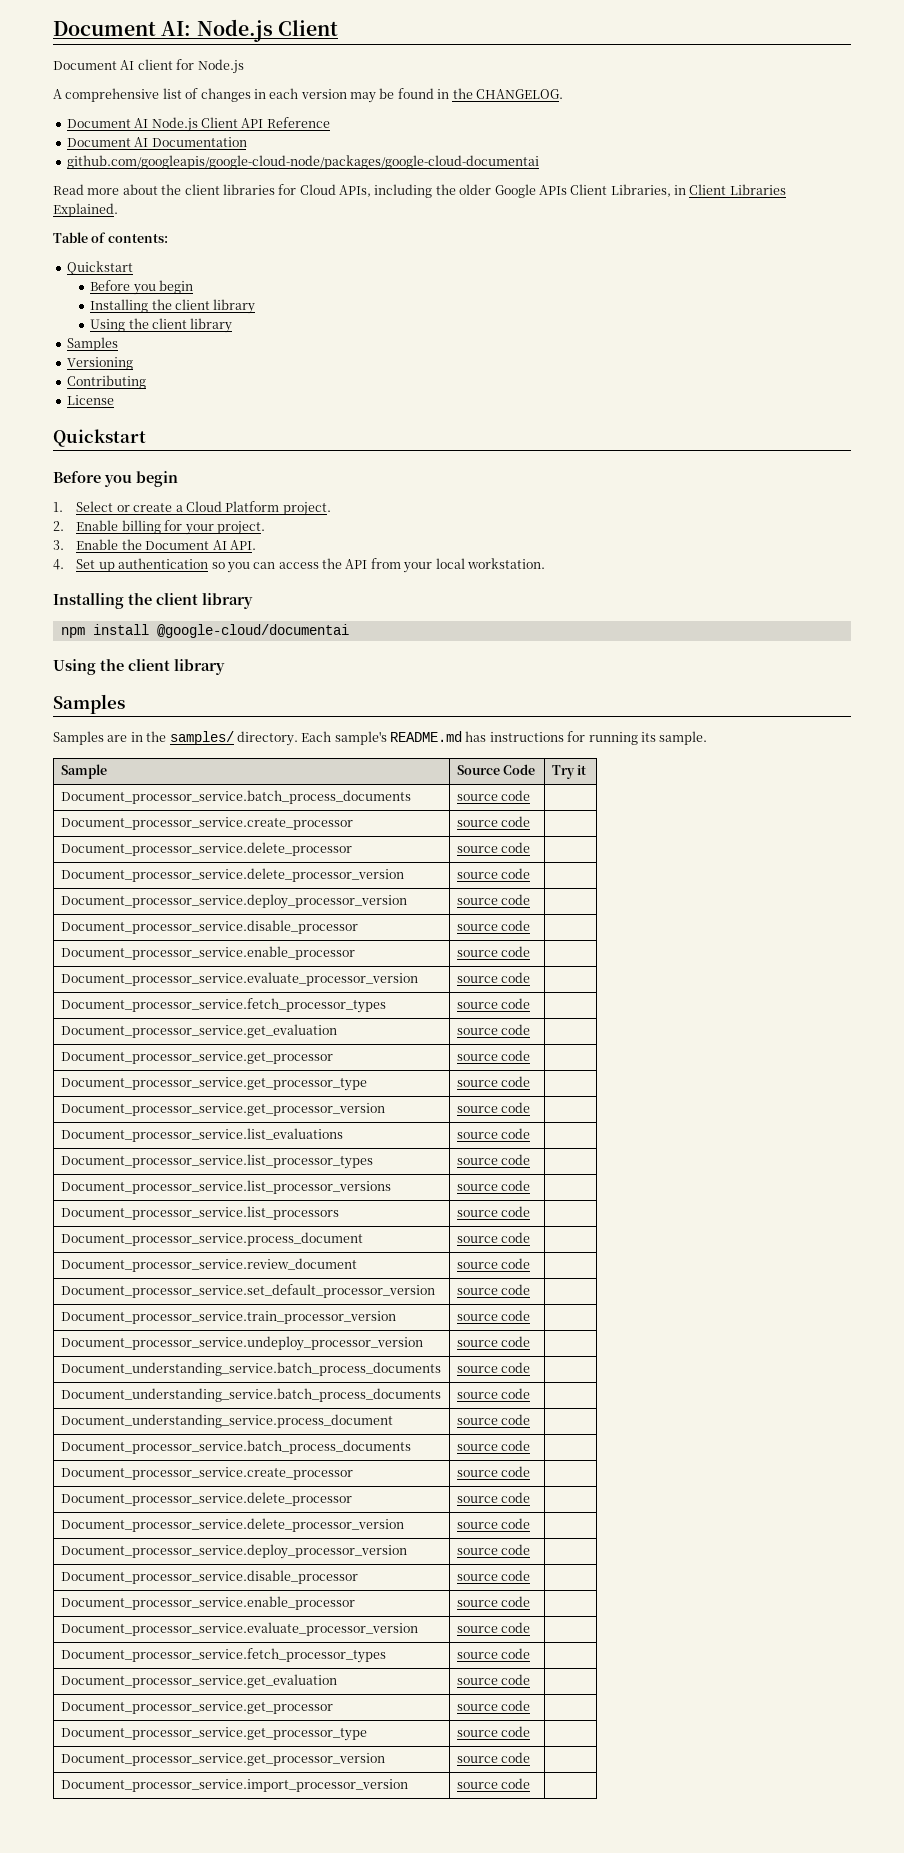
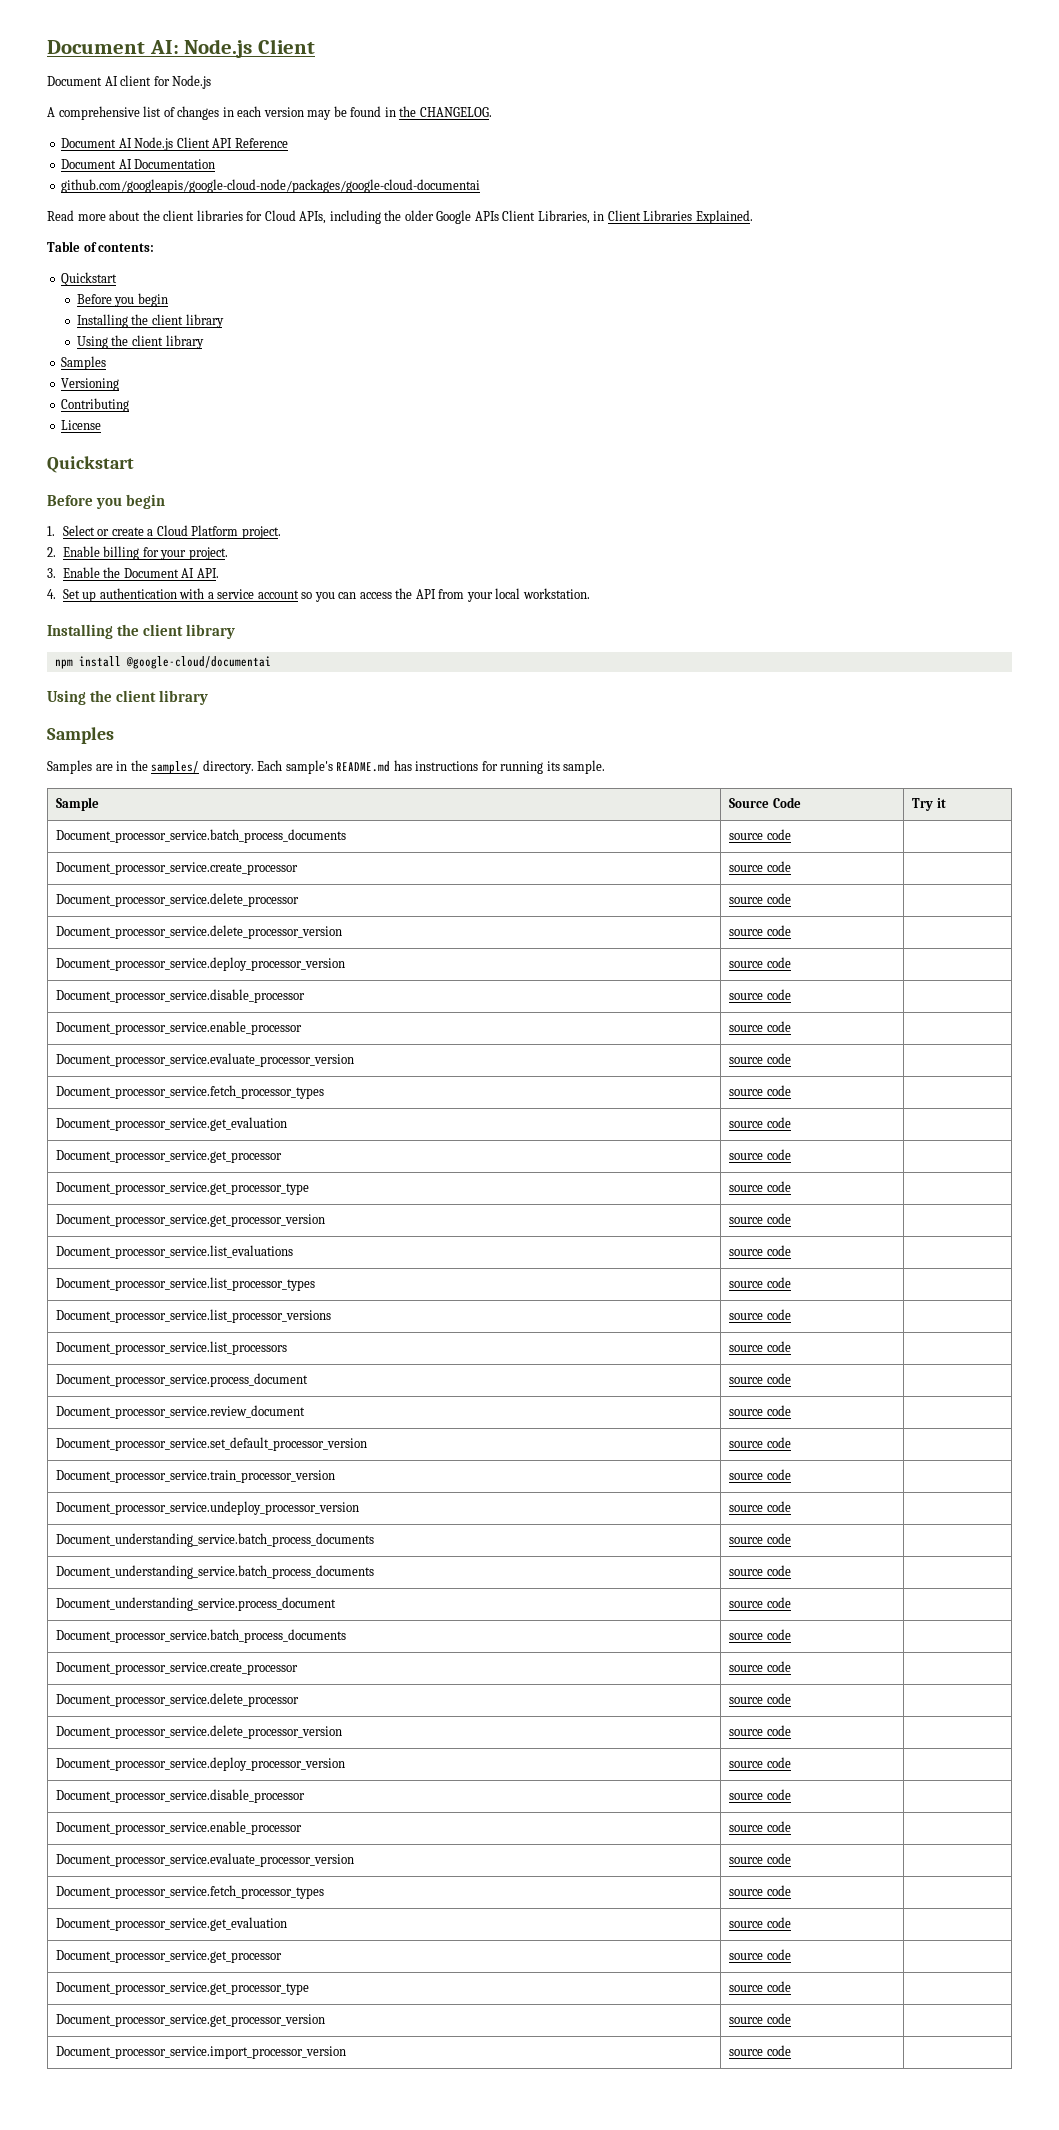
(209, 563) none -> [179,588,299,599] with a service account

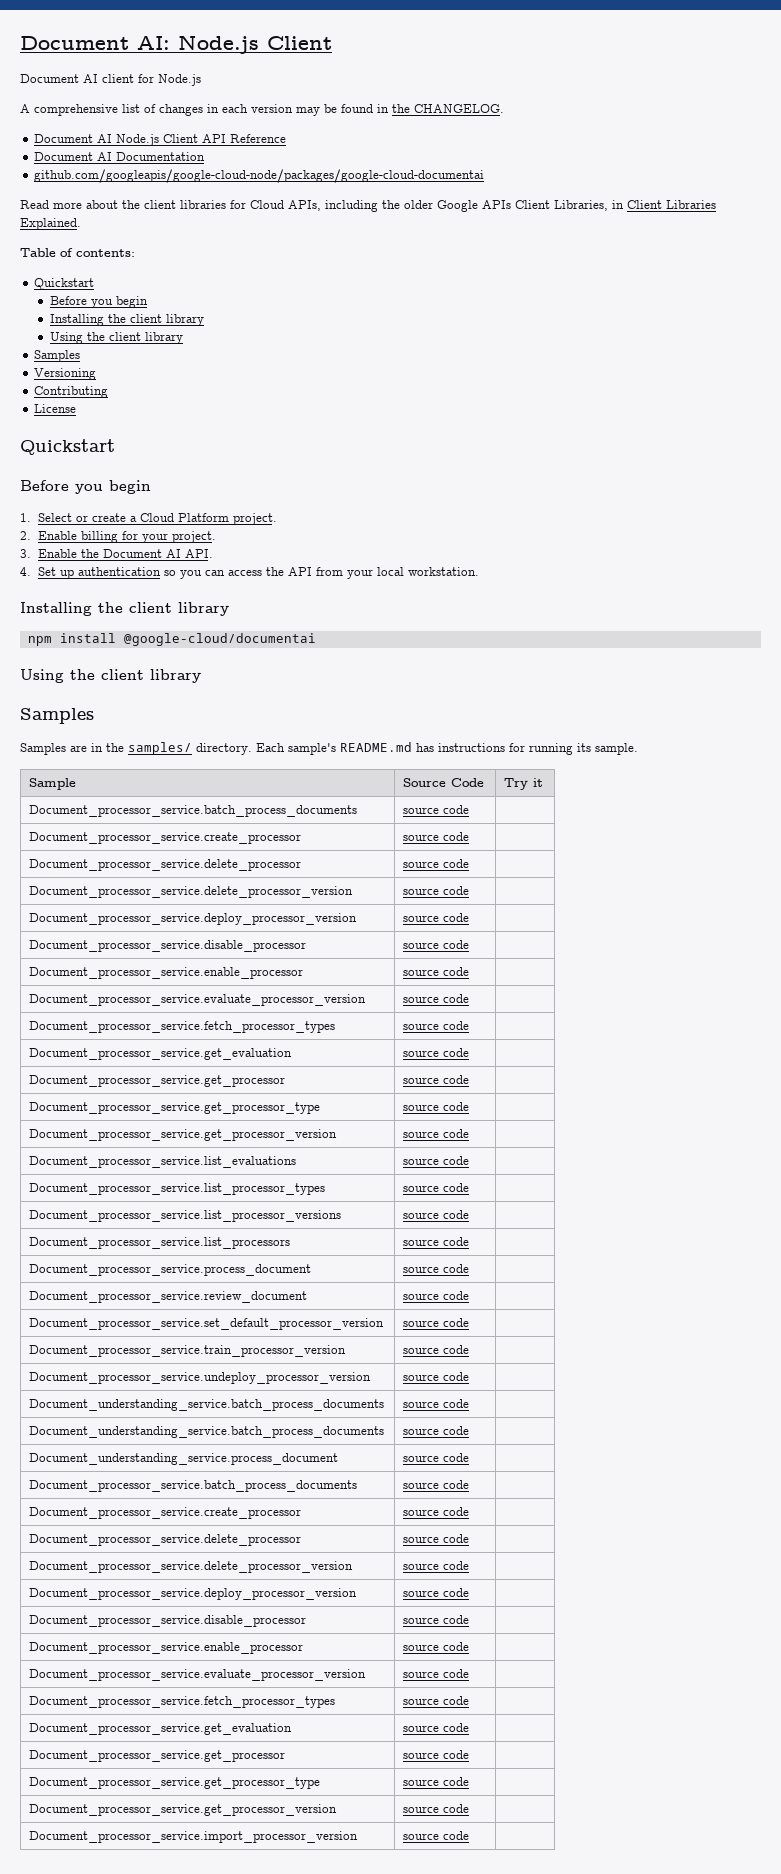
[179,588,299,599] with a service account -> (161, 571) none

